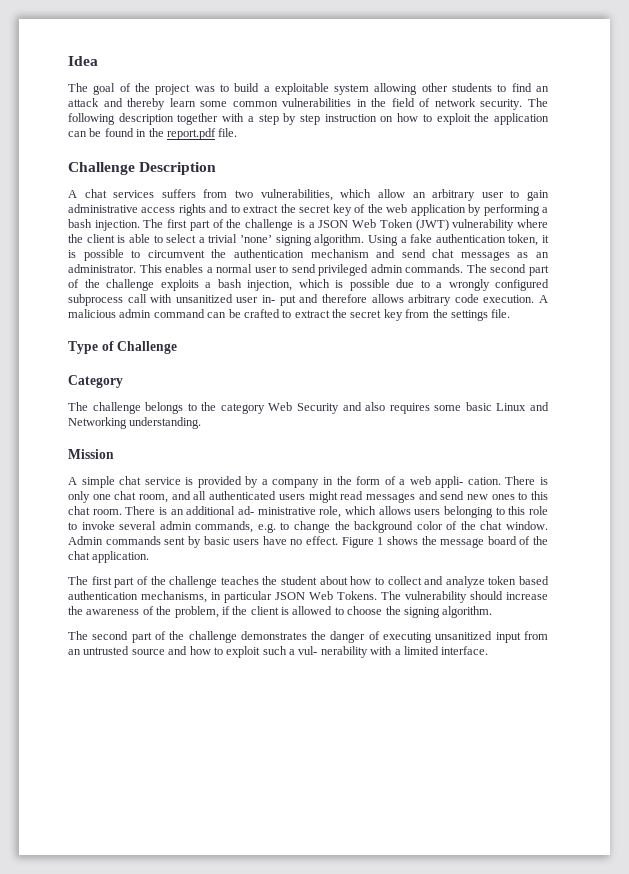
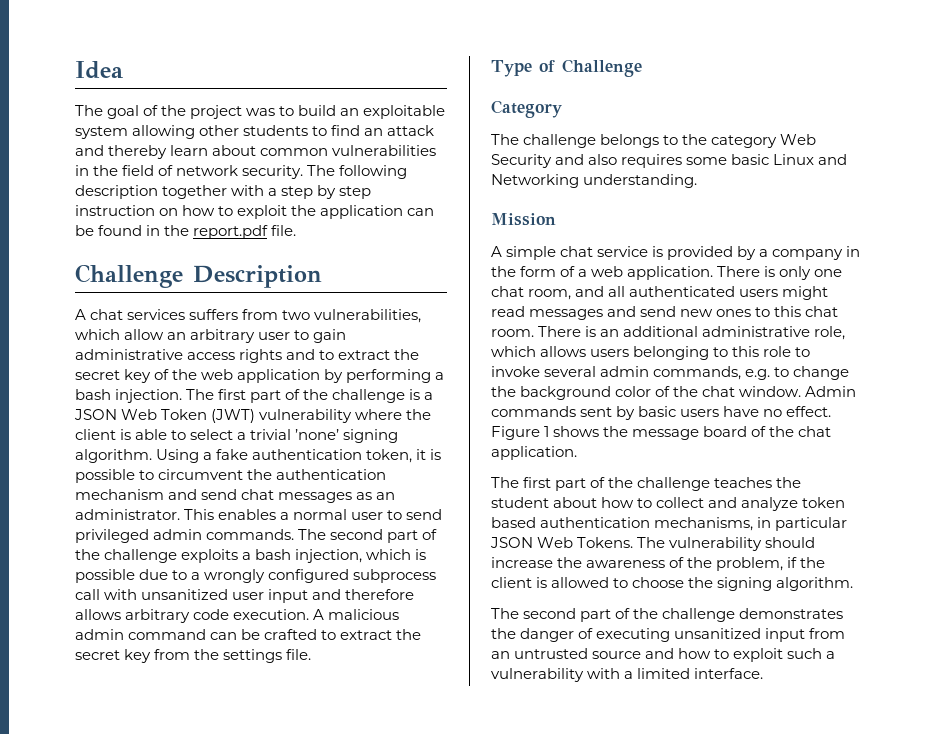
[263,86,270,92] a -> [340,108,360,116] an
[200,101,228,107] some -> [212,145,257,156] about
[262,295,296,306] in- put -> [268,589,309,603] input
[435,476,501,488] appli- cation. -> [627,266,714,280] application.
[238,506,316,515] ad- ministrative -> [702,326,811,337] administrative
[298,646,368,658] vul- nerability -> [491,668,584,682] vulnerability

